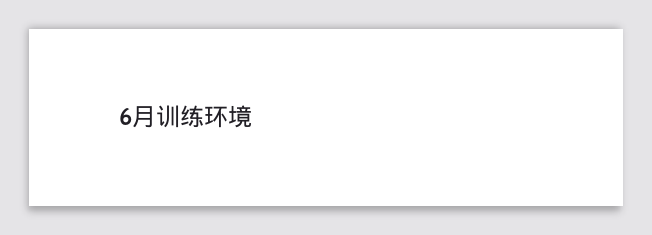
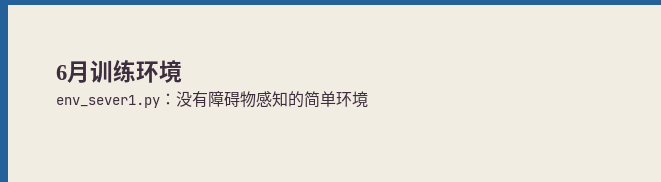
(252, 116) none -> [56,91,368,108] // env_sever1.py：没有障碍物感知的简单环境

